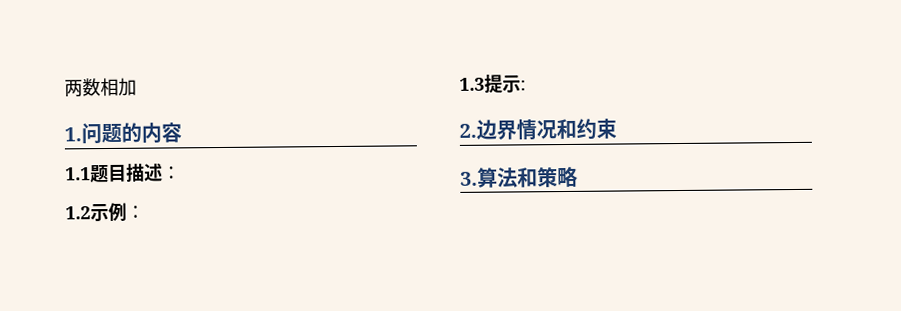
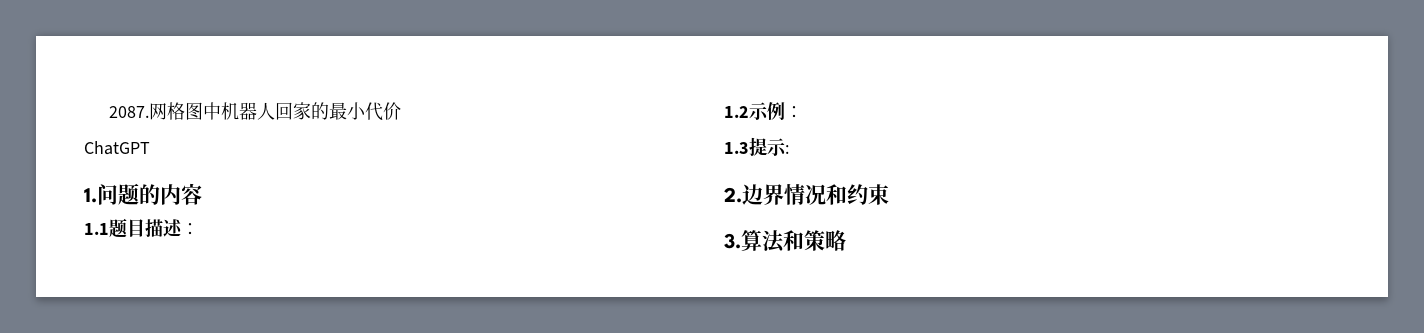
[64,77,137,97] 两数相加 -> [109,102,402,121] [84,141,150,155] 2087.网格图中机器人回家的最小代价 // ChatGPT

